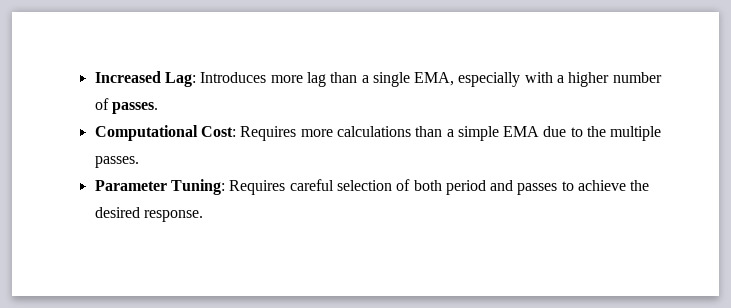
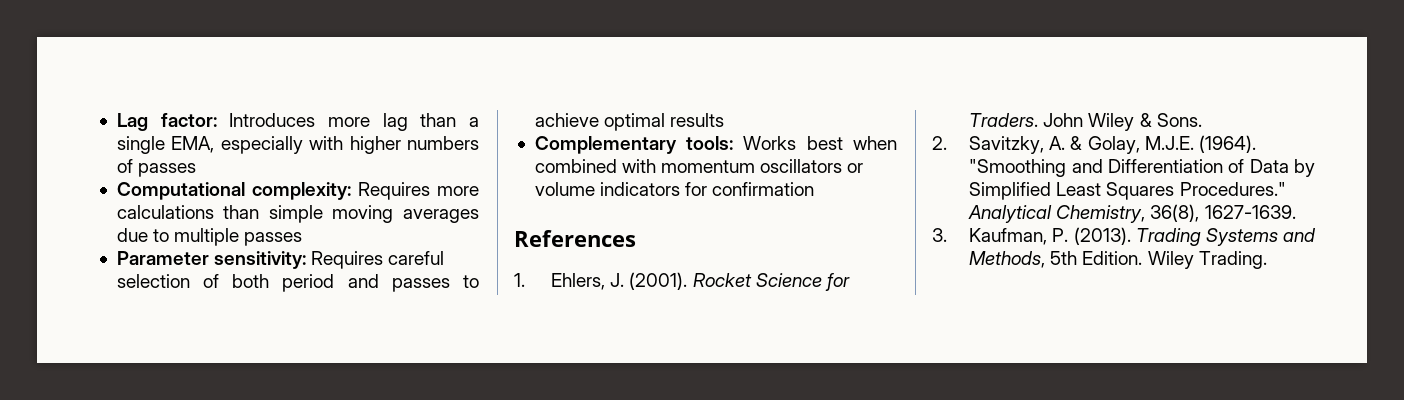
[94,71,196,87] Increased Lag: -> [116,113,217,131] Lag factor:
[557,72,662,87] [94,98,158,114] a higher number of passes. -> [349,136,480,154] [116,159,197,177] higher numbers of passes
[200,126,236,137] Cost: -> [251,182,351,200] complexity:
[446,126,662,141] [94,156,139,168] a simple EMA due to the multiple passes. -> [268,205,480,223] [116,228,303,246] simple moving averages due to multiple passes
[170,179,225,195] Tuning: -> [214,251,307,269] sensitivity:
[630,180,650,191] [94,207,203,222] the desired response. -> [604,113,725,131] [534,136,898,154] [534,159,864,173] [534,182,815,196] [514,230,636,247] [514,272,850,291] [969,113,1202,131] [932,135,1256,154] [969,159,1315,177] [969,182,1286,200] [968,204,1296,223] [932,227,1316,246] [969,251,1267,269] optimal results // Complementary tools: Works best when combined with momentum oscillators or volume indicators for confirmation // References // 1. Ehlers, J. (2001). Rocket Science for Traders. John Wiley & Sons. // 2. Savitzky, A. & Golay, M.J.E. (1964). "Smoothing and Differentiation of Data by Simplified Least Squares Procedures." Analytical Chemistry, 36(8), 1627-1639. // 3. Kaufman, P. (2013). Trading Systems and Methods, 5th Edition. Wiley Trading.

